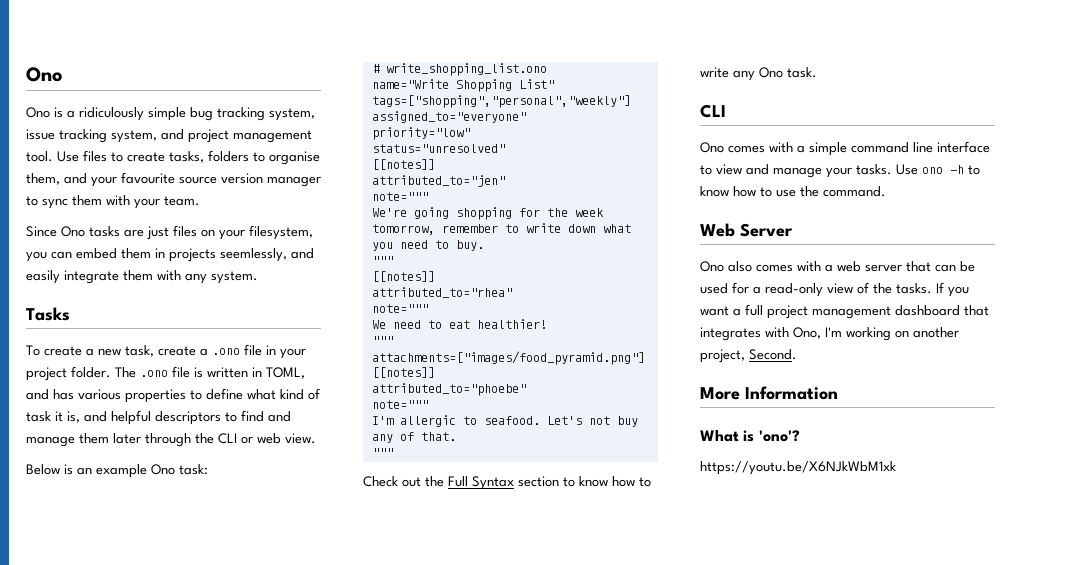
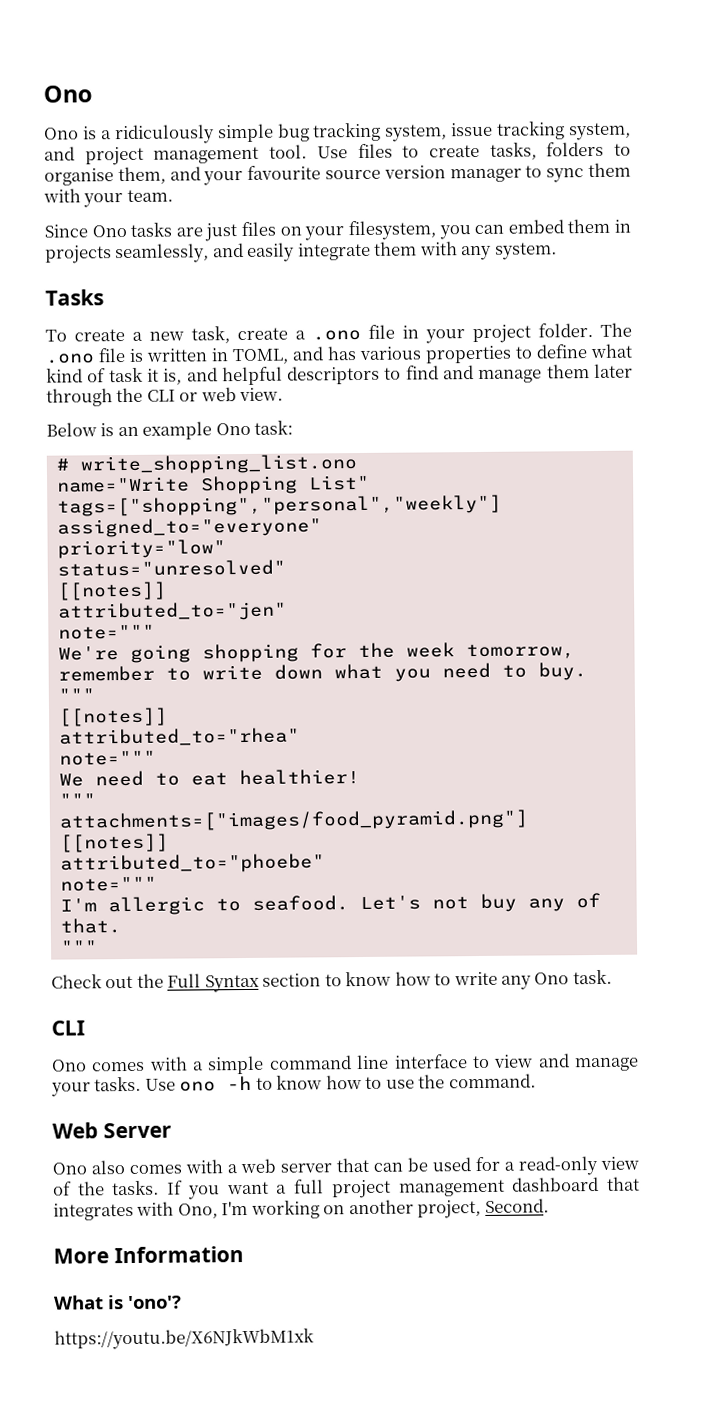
[220,248,287,262] seemlessly, -> [115,243,210,264] seamlessly,

